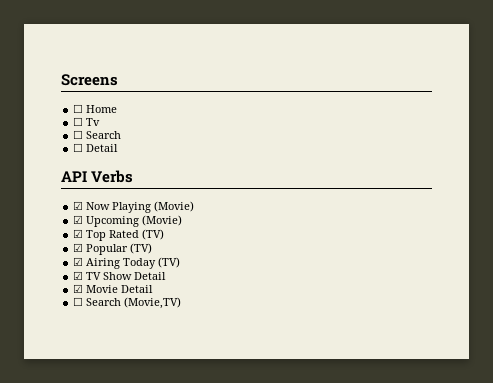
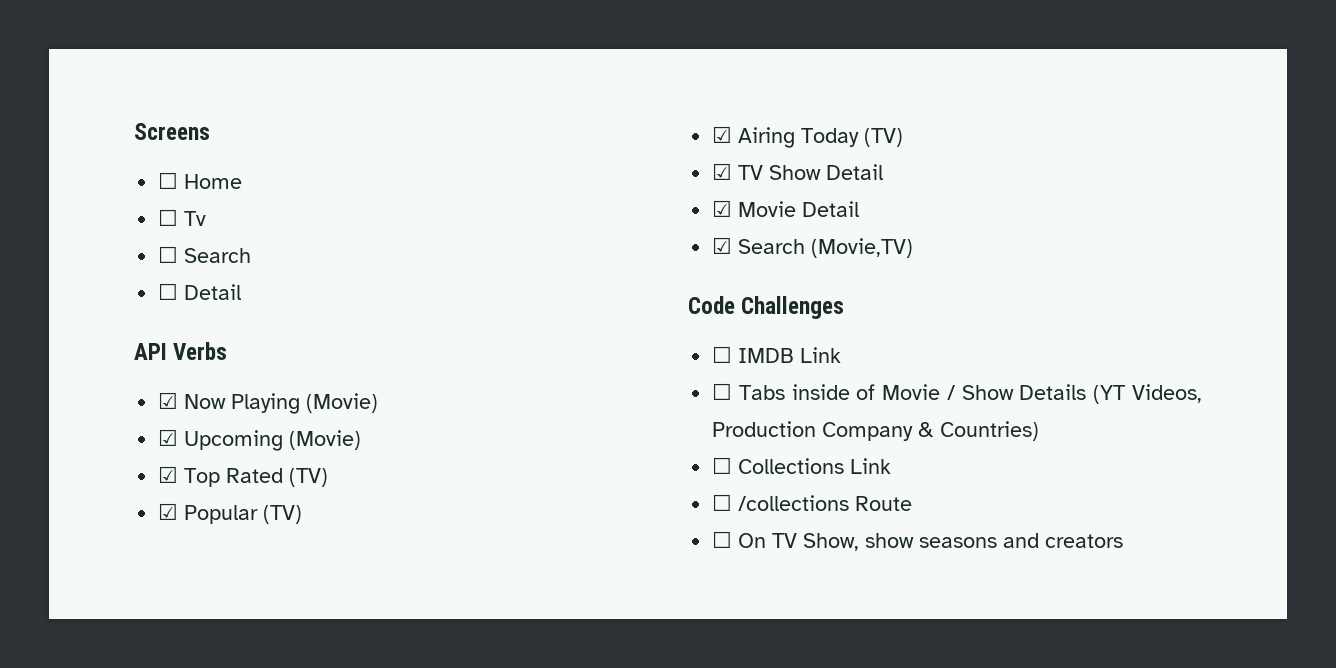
[73,297,84,306] ☐ -> [712,237,733,254] ☑
(182, 303) none -> [688,296,845,319] [712,346,842,363] [712,383,1202,404] [712,421,1040,441] [712,457,892,474] [712,494,913,511] [712,531,1124,551] // Code Challenges // ☐ IMDB Link // ☐ Tabs inside of Movie / Show Details (YT Videos, Production Company & Countries) // ☐ Collections Link // ☐ /collections Route // ☐ On TV Show, show seasons and creators

